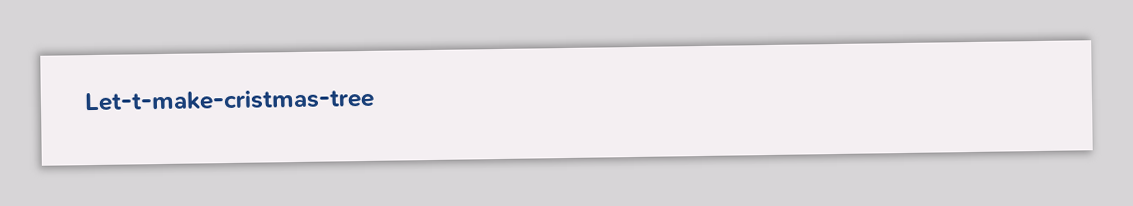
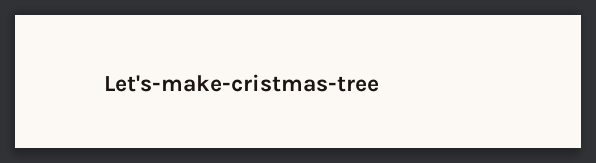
[84,88,375,112] Let-t-make-cristmas-tree -> [104,74,379,92] Let's-make-cristmas-tree

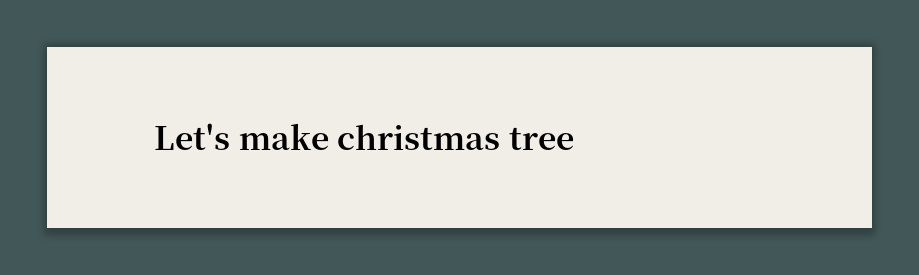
[104,74,379,92] Let's-make-cristmas-tree -> [154,123,574,150] Let's make christmas tree

